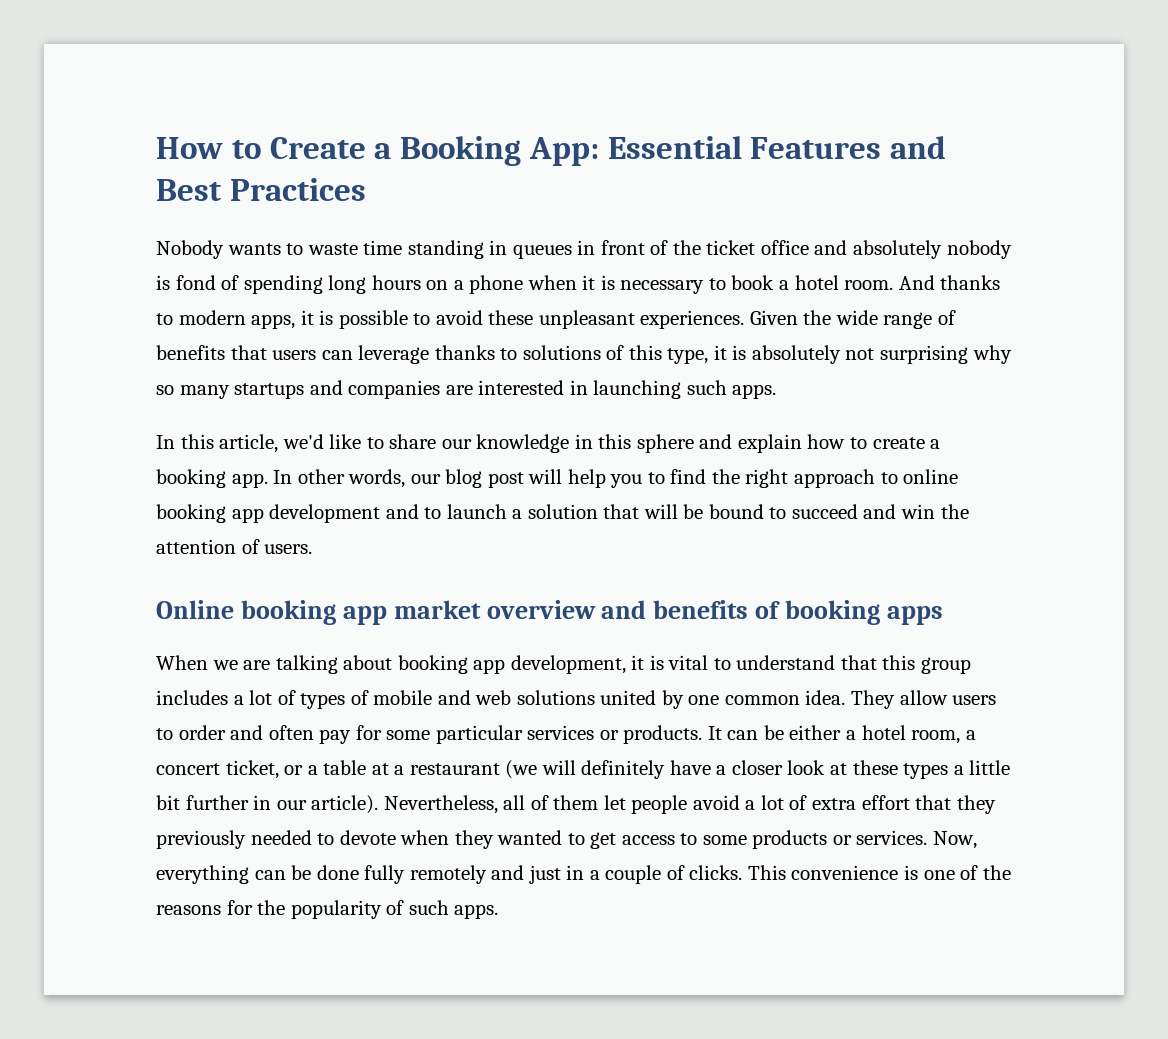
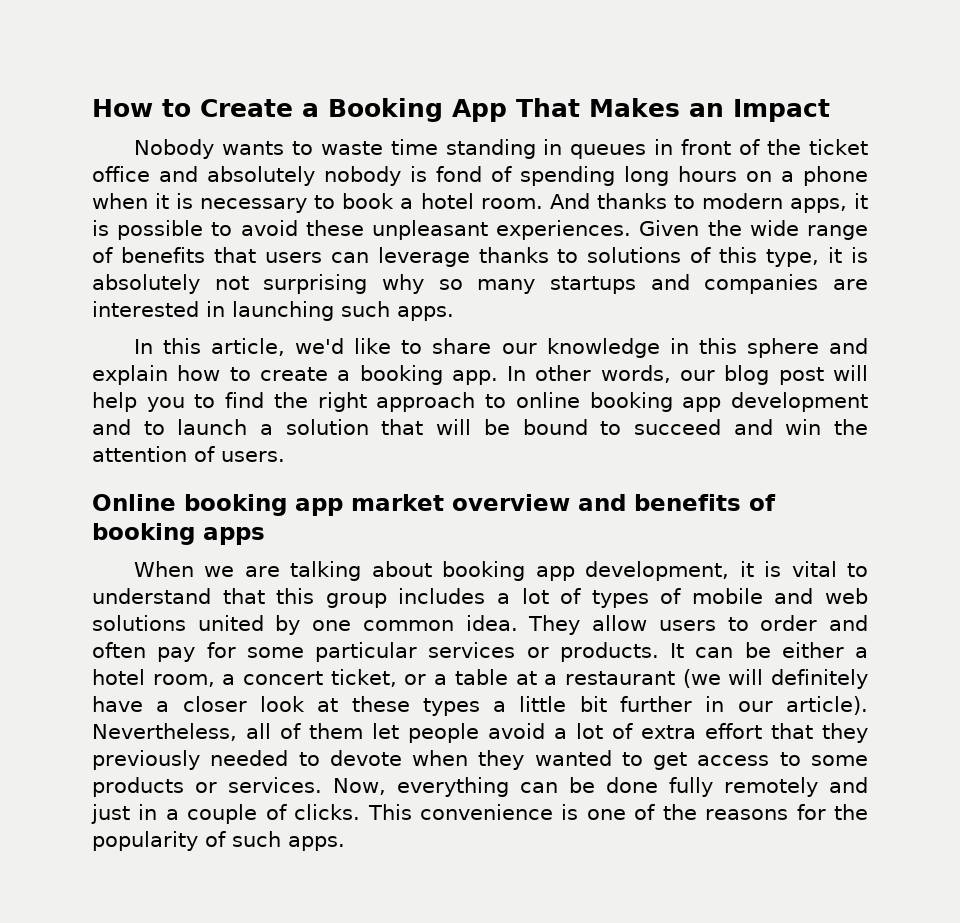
[528,136,947,166] [156,178,366,201] App: Essential Features and Best Practices -> [452,98,830,122] App That Makes an Impact

